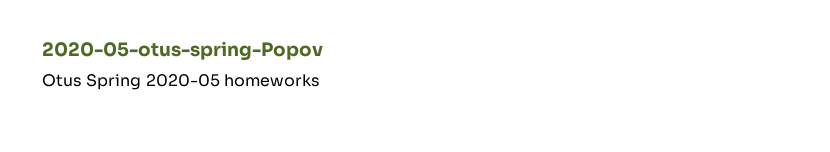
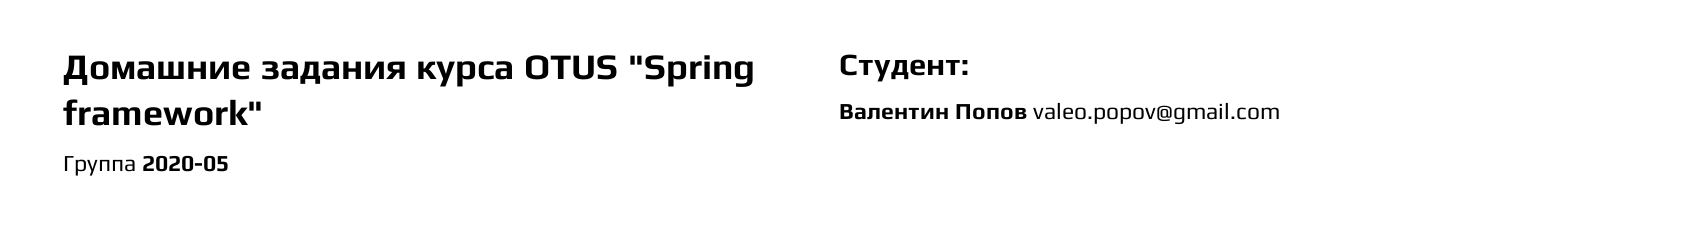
[42,41,323,61] [42,74,320,90] 2020-05-otus-spring-Popov // Otus Spring 2020-05 homeworks -> [63,55,755,87] [63,99,263,126] [63,155,230,176] [839,54,969,82] [839,102,1281,125] Домашние задания курса OTUS "Spring framework" // Группа 2020-05 // Студент: // Валентин Попов valeo.popov@gmail.com

